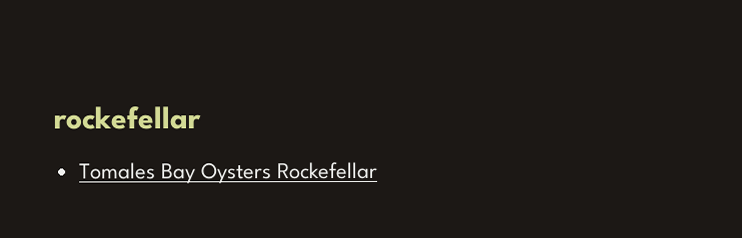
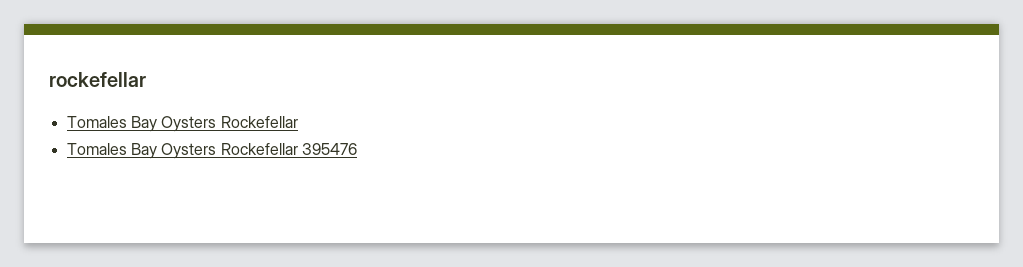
(378, 170) none -> [66,143,357,159] // Tomales Bay Oysters Rockefellar 395476

